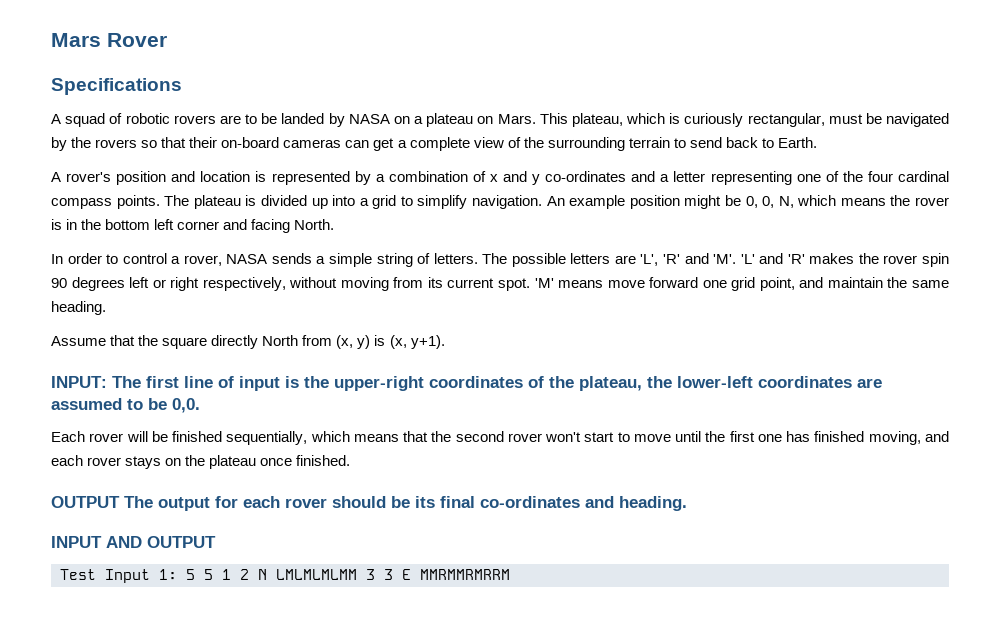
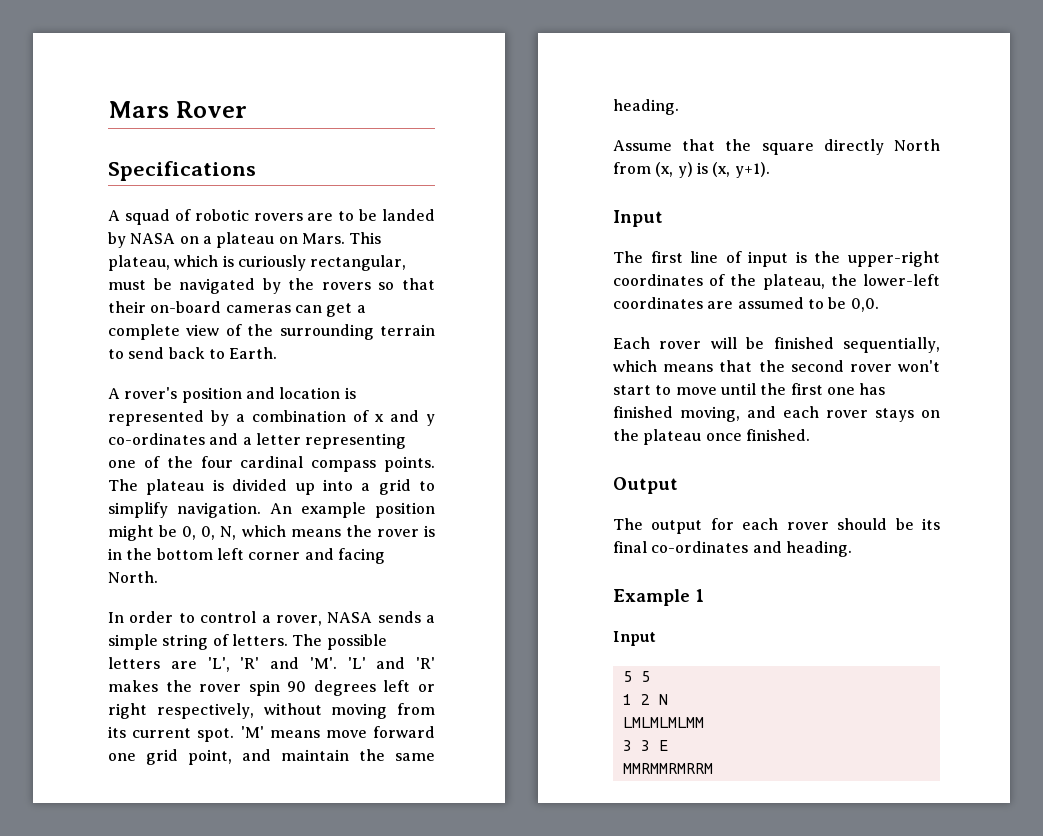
[51,376,107,388] INPUT: -> [613,210,663,227] Input //
[51,496,120,508] OUTPUT -> [613,477,678,494] Output //
[51,536,216,548] [60,569,177,583] INPUT AND OUTPUT // Test Input 1: -> [613,589,704,606] [613,631,656,646] Example 1 // Input //
(213, 574) none -> (650, 676) //
(267, 574) none -> (668, 699) //
(357, 574) none -> (704, 722) //
(411, 574) none -> (668, 745) //

